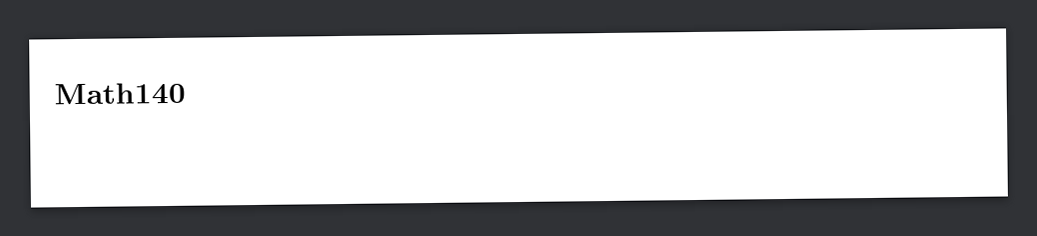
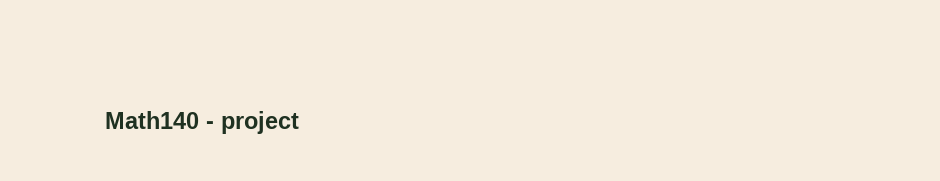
(186, 94) none -> [206,111,299,134] - project

